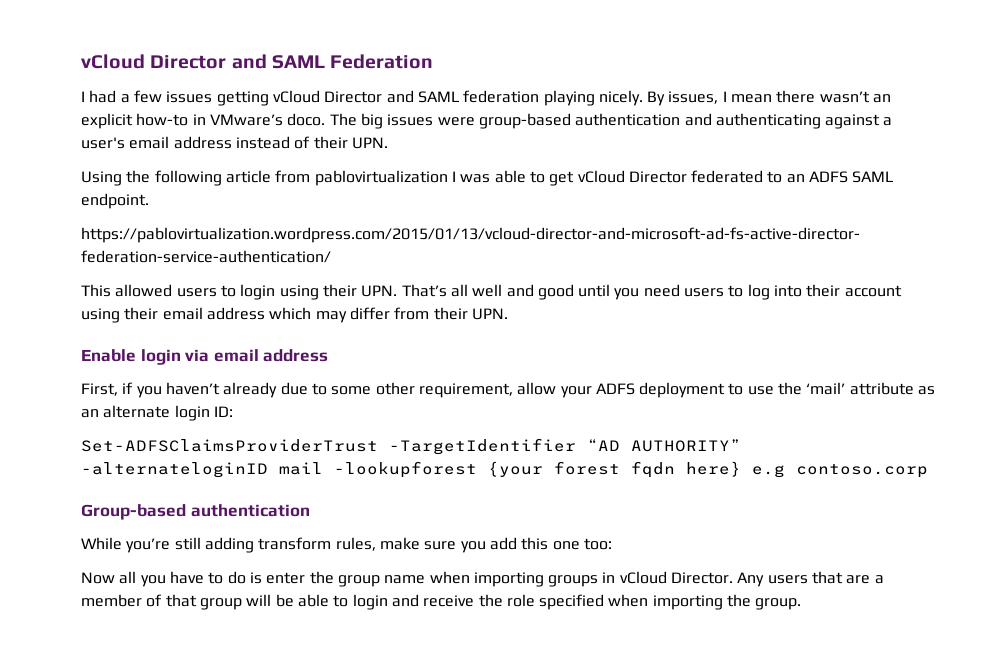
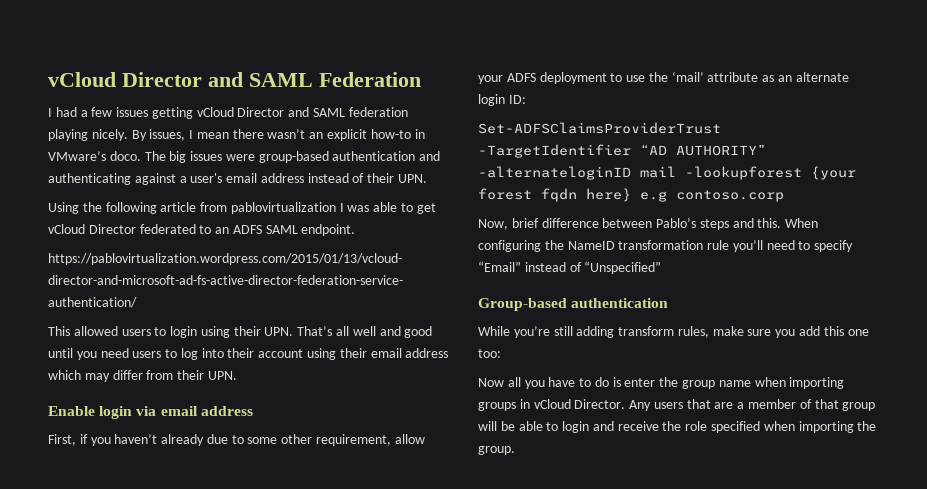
(928, 471) none -> [478,218,819,230] [478,240,854,252] [478,261,662,274] // Now, brief difference between Pablo’s steps and this. When configuring the NameID transformation rule you’ll need to specify “Email” instead of “Unspecified”

